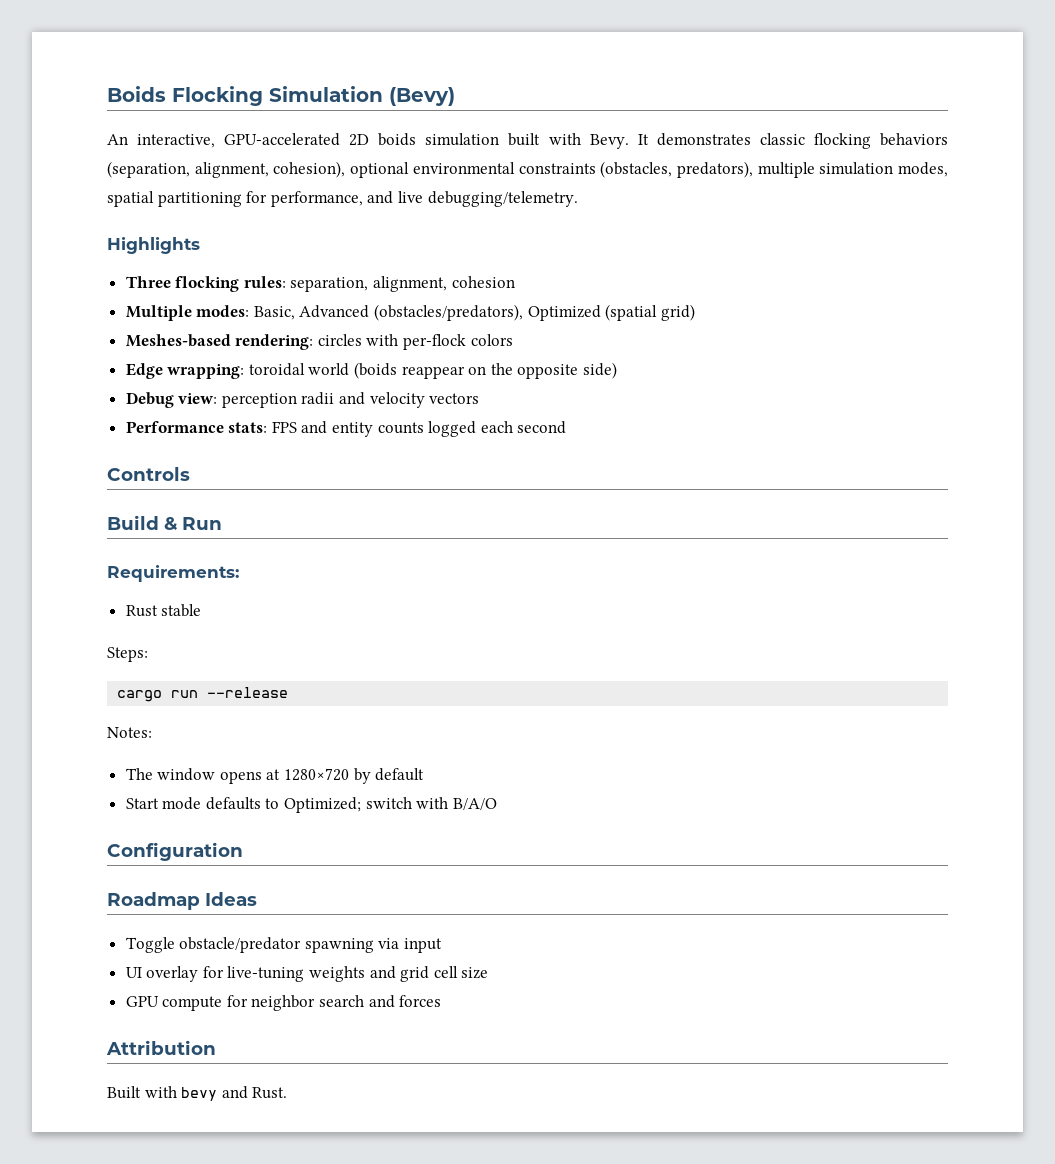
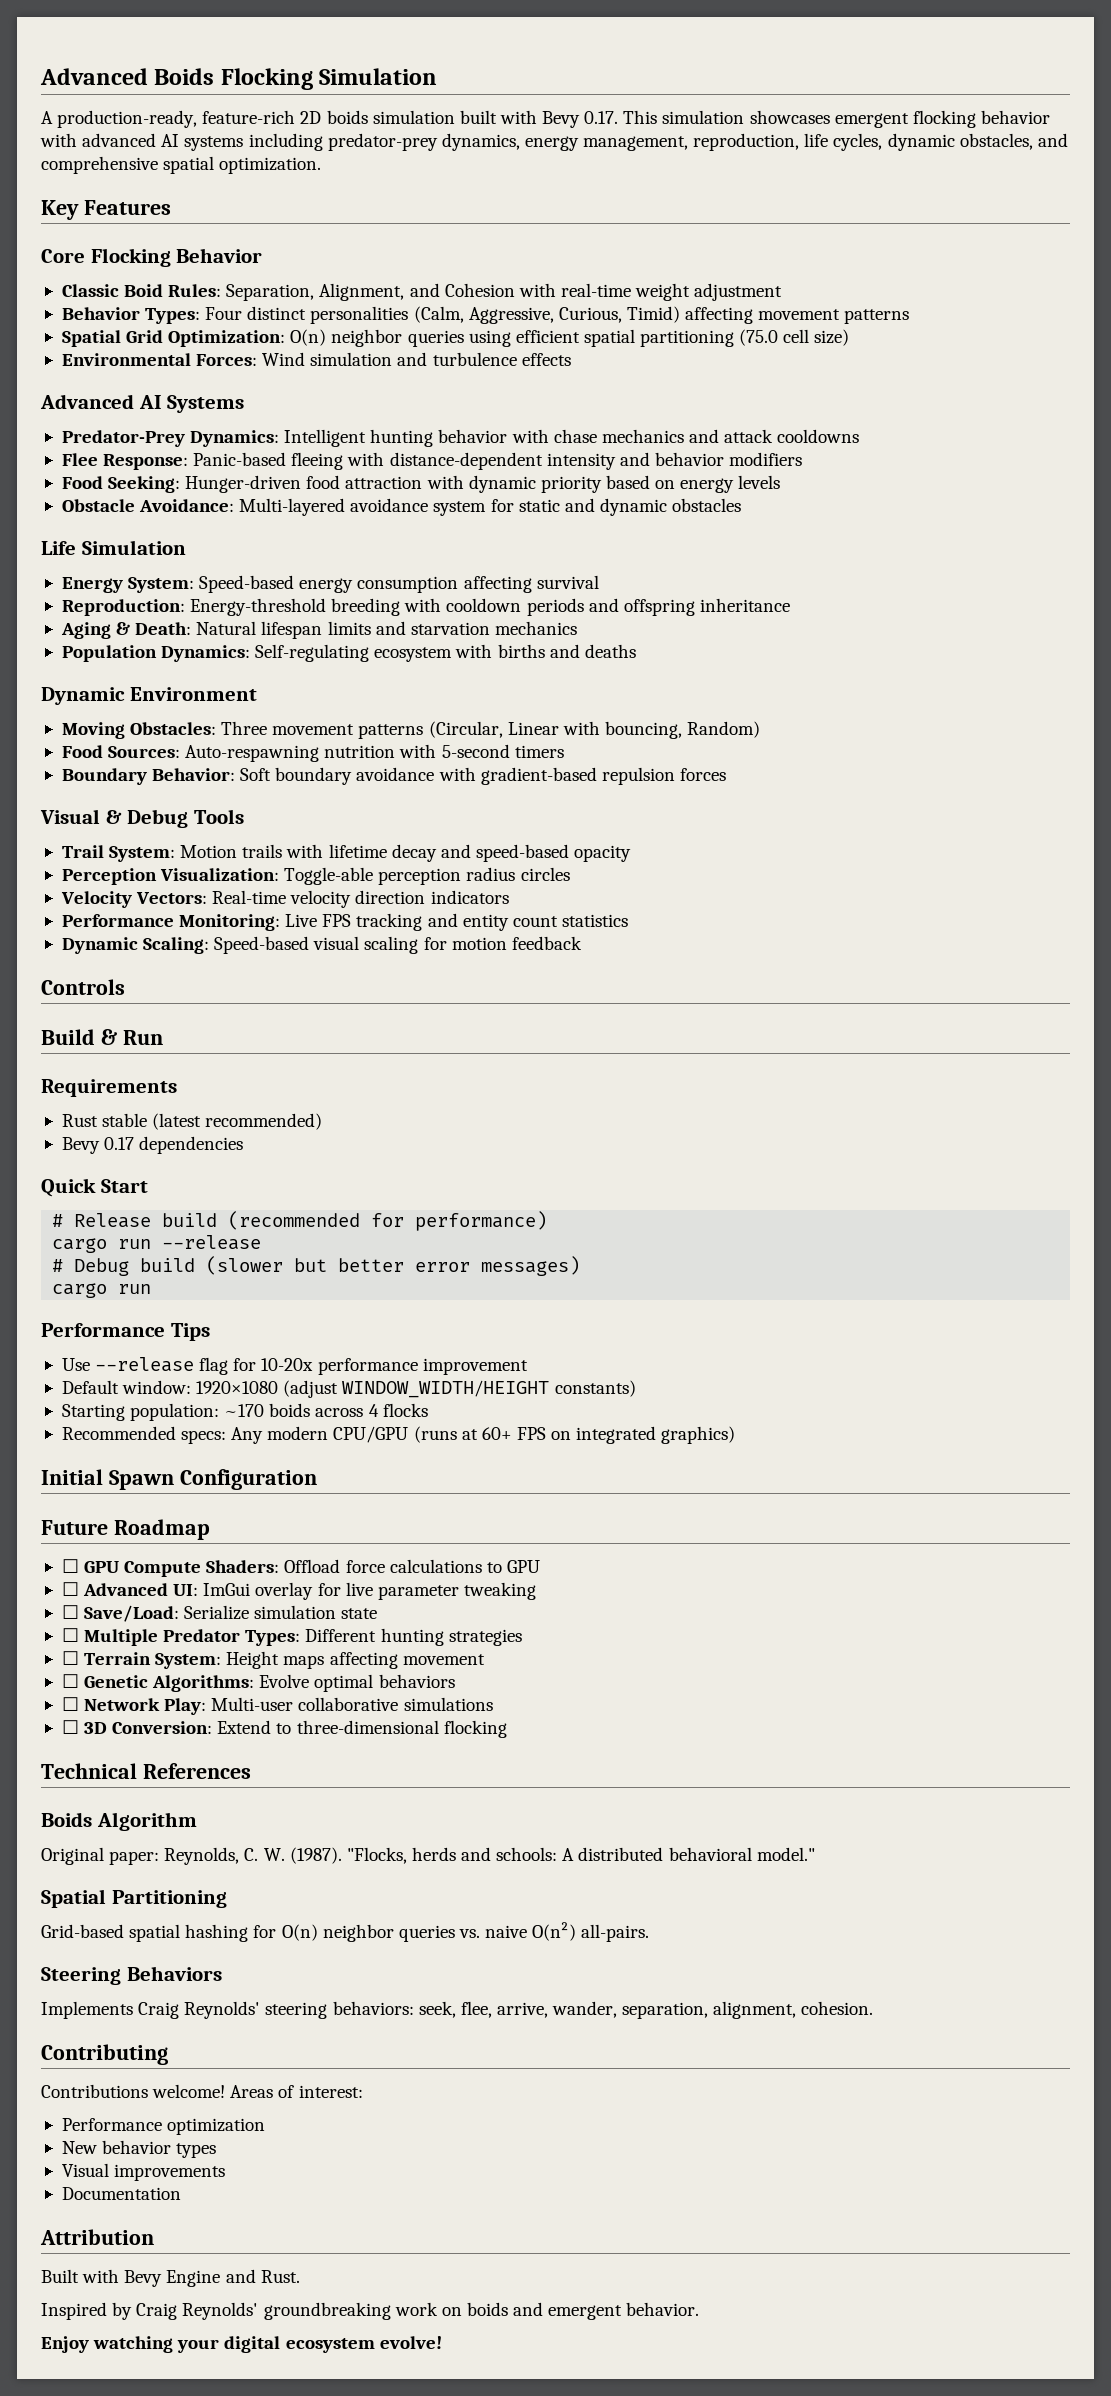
(107, 94) none -> [40,68,148,85] Advanced
[389,87,455,106] [107,133,341,148] (Bevy) // An interactive, GPU-accelerated -> [41,110,296,128] // A production-ready, feature-rich
[589,133,949,149] [107,161,949,178] [107,191,578,207] [107,237,200,254] [125,276,515,292] [125,304,695,321] [125,334,513,350] [125,362,618,379] [125,392,480,408] [125,421,567,437] Bevy. It demonstrates classic flocking behaviors (separation, alignment, cohesion), optional environmental constraints (obstacles, predators), multiple simulation modes, spatial partitioning for performance, and live debugging/telemetry. // Highlights // Three flocking rules: separation, alignment, cohesion // Multiple modes: Basic, Advanced (obstacles/predators), Optimized (spatial grid) // Meshes-based rendering: circles with per-flock colors // Edge wrapping: toroidal world (boids reappear on the opposite side) // Debug view: perception radii and velocity vectors // Performance stats: FPS and entity counts logged each second -> [542,110,1050,128] [40,133,1068,151] [41,156,322,174] [41,200,171,220] [41,248,263,267] [61,283,783,301] [61,306,910,324] [61,329,850,347] [61,352,571,366] [40,394,245,413] [61,429,860,447] [61,452,803,470] [61,475,781,493] [61,498,742,516] [41,540,186,555] [61,575,599,593] [61,598,790,616] [60,621,577,639] [61,644,636,662] [41,687,257,705] [61,721,761,739] [61,744,564,762] [61,767,726,785] [40,809,244,828] [61,844,632,862] [61,867,570,885] [60,890,509,908] [61,913,628,931] [61,936,582,954] Bevy 0.17. This simulation showcases emergent flocking behavior with advanced AI systems including predator-prey dynamics, energy management, reproduction, life cycles, dynamic obstacles, and comprehensive spatial optimization. // Key Features // Core Flocking Behavior // Classic Boid Rules: Separation, Alignment, and Cohesion with real-time weight adjustment // Behavior Types: Four distinct personalities (Calm, Aggressive, Curious, Timid) affecting movement patterns // Spatial Grid Optimization: O(n) neighbor queries using efficient spatial partitioning (75.0 cell size) // Environmental Forces: Wind simulation and turbulence effects // Advanced AI Systems // Predator-Prey Dynamics: Intelligent hunting behavior with chase mechanics and attack cooldowns // Flee Response: Panic-based fleeing with distance-dependent intensity and behavior modifiers // Food Seeking: Hunger-driven food attraction with dynamic priority based on energy levels // Obstacle Avoidance: Multi-layered avoidance system for static and dynamic obstacles // Life Simulation // Energy System: Speed-based energy consumption affecting survival // Reproduction: Energy-threshold breeding with cooldown periods and offspring inheritance // Aging & Death: Natural lifespan limits and starvation mechanics // Population Dynamics: Self-regulating ecosystem with births and deaths // Dynamic Environment // Moving Obstacles: Three movement patterns (Circular, Linear with bouncing, Random) // Food Sources: Auto-respawning nutrition with 5-second timers // Boundary Behavior: Soft boundary avoidance with gradient-based repulsion forces // Visual & Debug Tools // Trail System: Motion trails with lifetime decay and speed-based opacity // Perception Visualization: Toggle-able perception radius circles // Velocity Vectors: Real-time velocity direction indicators // Performance Monitoring: Live FPS tracking and entity count statistics // Dynamic Scaling: Speed-based visual scaling for motion feedback
[107,565,239,582] Requirements: -> [41,1079,177,1097] Requirements
[107,647,148,662] [117,687,289,702] [107,727,152,738] [125,768,425,784] [125,797,497,813] // Steps: // cargo run --release // Notes: // The window opens at 1280×720 by default // Start mode defaults to Optimized; switch with B/A/O // -> [152,1113,323,1130] [61,1136,244,1154] [41,1178,148,1197] [52,1211,548,1231] [52,1235,262,1253] [52,1256,581,1276] [52,1283,152,1298] [41,1323,210,1341] [61,1357,528,1375] [61,1380,636,1398] [61,1403,428,1421] [61,1426,736,1444] [41,1469,174,1490] (latest recommended) // Bevy 0.17 dependencies // Quick Start // # Release build (recommended for performance) // cargo run --release // # Debug build (slower but better error messages) // cargo run // Performance Tips // Use --release flag for 10-20x performance improvement // Default window: 1920×1080 (adjust WINDOW_WIDTH/HEIGHT constants) // Starting population: ~170 boids across 4 flocks // Recommended specs: Any modern CPU/GPU (runs at 60+ FPS on integrated graphics) // Initial Spawn
(243, 851) none -> [41,1520,108,1535] Future
[205,892,257,906] [125,937,443,953] [125,966,489,982] [125,995,442,1011] Ideas // Toggle obstacle/predator spawning via input // UI overlay for live-tuning weights and grid cell size // GPU compute for neighbor search and forces -> [61,1559,540,1577] [61,1582,536,1600] [61,1605,378,1622] [61,1628,522,1646] [61,1651,485,1669] [61,1674,455,1692] [61,1697,493,1715] [61,1720,507,1738] [41,1763,251,1779] [41,1812,197,1831] [41,1847,815,1865] [41,1889,227,1908] [41,1922,650,1942] [41,1966,222,1985] [41,2001,874,2019] [41,2044,168,2065] [41,2084,363,2098] [61,2118,266,2135] [61,2140,217,2158] [61,2163,226,2181] [61,2187,181,2200] // ☐ GPU Compute Shaders: Offload force calculations to GPU // ☐ Advanced UI: ImGui overlay for live parameter tweaking // ☐ Save/Load: Serialize simulation state // ☐ Multiple Predator Types: Different hunting strategies // ☐ Terrain System: Height maps affecting movement // ☐ Genetic Algorithms: Evolve optimal behaviors // ☐ Network Play: Multi-user collaborative simulations // ☐ 3D Conversion: Extend to three-dimensional flocking // Technical References // Boids Algorithm // Original paper: Reynolds, C. W. (1987). "Flocks, herds and schools: A distributed behavioral model." // Spatial Partitioning // Grid-based spatial hashing for O(n) neighbor queries vs. naive O(n²) all-pairs. // Steering Behaviors // Implements Craig Reynolds' steering behaviors: seek, flee, arrive, wander, separation, alignment, cohesion. // Contributing // Contributions welcome! Areas of interest: // Performance optimization // New behavior types // Visual improvements // Documentation
[181,1087,218,1101] bevy -> [124,2270,221,2287] Bevy Engine
(288, 1093) none -> [41,2302,700,2320] [41,2336,442,2353] // Inspired by Craig Reynolds' groundbreaking work on boids and emergent behavior. // Enjoy watching your digital ecosystem evolve!

